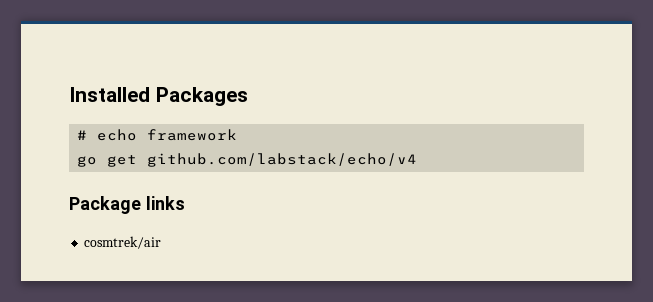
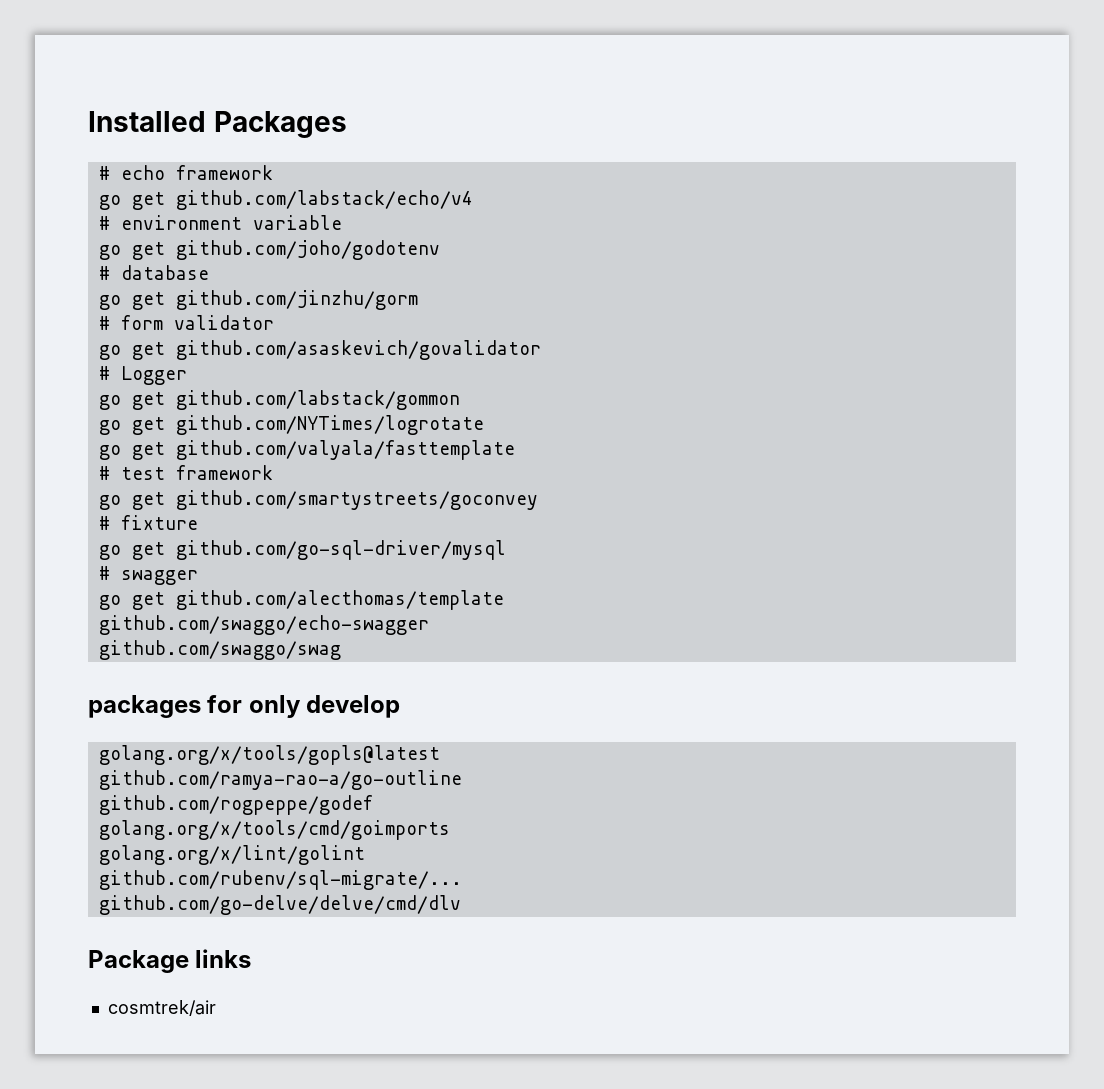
(418, 160) none -> [98,215,342,230] [98,240,440,260] [98,265,209,280] [98,290,418,310] [98,315,274,330] [98,340,541,360] [98,366,187,385] [98,390,460,410] [98,415,484,435] [98,440,515,460] [98,465,273,480] [98,490,538,510] [98,515,198,530] [98,540,506,560] [98,566,198,585] [98,590,504,610] [98,615,429,635] [98,640,341,660] [88,695,401,718] [98,745,440,765] [98,770,462,790] [98,795,373,815] [98,820,450,840] [98,845,365,865] [98,870,462,890] [98,895,461,915] // # environment variable // go get github.com/joho/godotenv // # database // go get github.com/jinzhu/gorm // # form validator // go get github.com/asaskevich/govalidator // # Logger // go get github.com/labstack/gommon // go get github.com/NYTimes/logrotate // go get github.com/valyala/fasttemplate // # test framework // go get github.com/smartystreets/goconvey // # fixture // go get github.com/go-sql-driver/mysql // # swagger // go get github.com/alecthomas/template // github.com/swaggo/echo-swagger // github.com/swaggo/swag // packages for only develop // golang.org/x/tools/gopls@latest // github.com/ramya-rao-a/go-outline // github.com/rogpeppe/godef // golang.org/x/tools/cmd/goimports // golang.org/x/lint/golint // github.com/rubenv/sql-migrate/... // github.com/go-delve/delve/cmd/dlv

